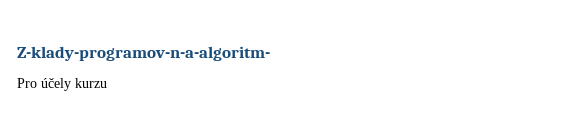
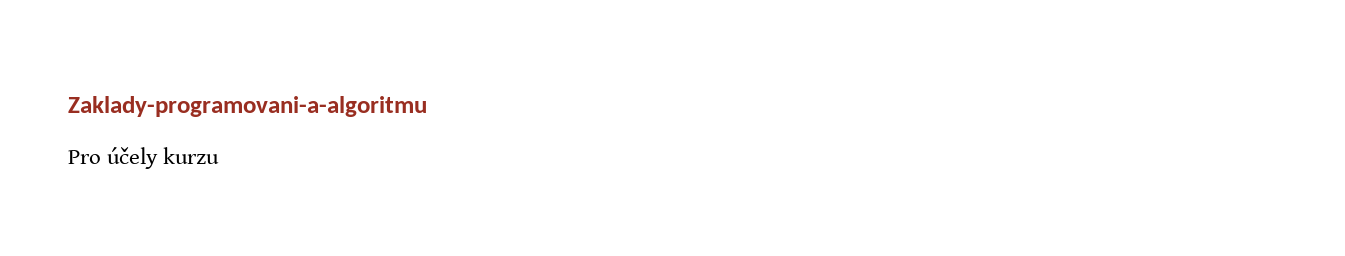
[17,46,270,61] Z-klady-programov-n-a-algoritm- -> [68,96,427,117] Zaklady-programovani-a-algoritmu

